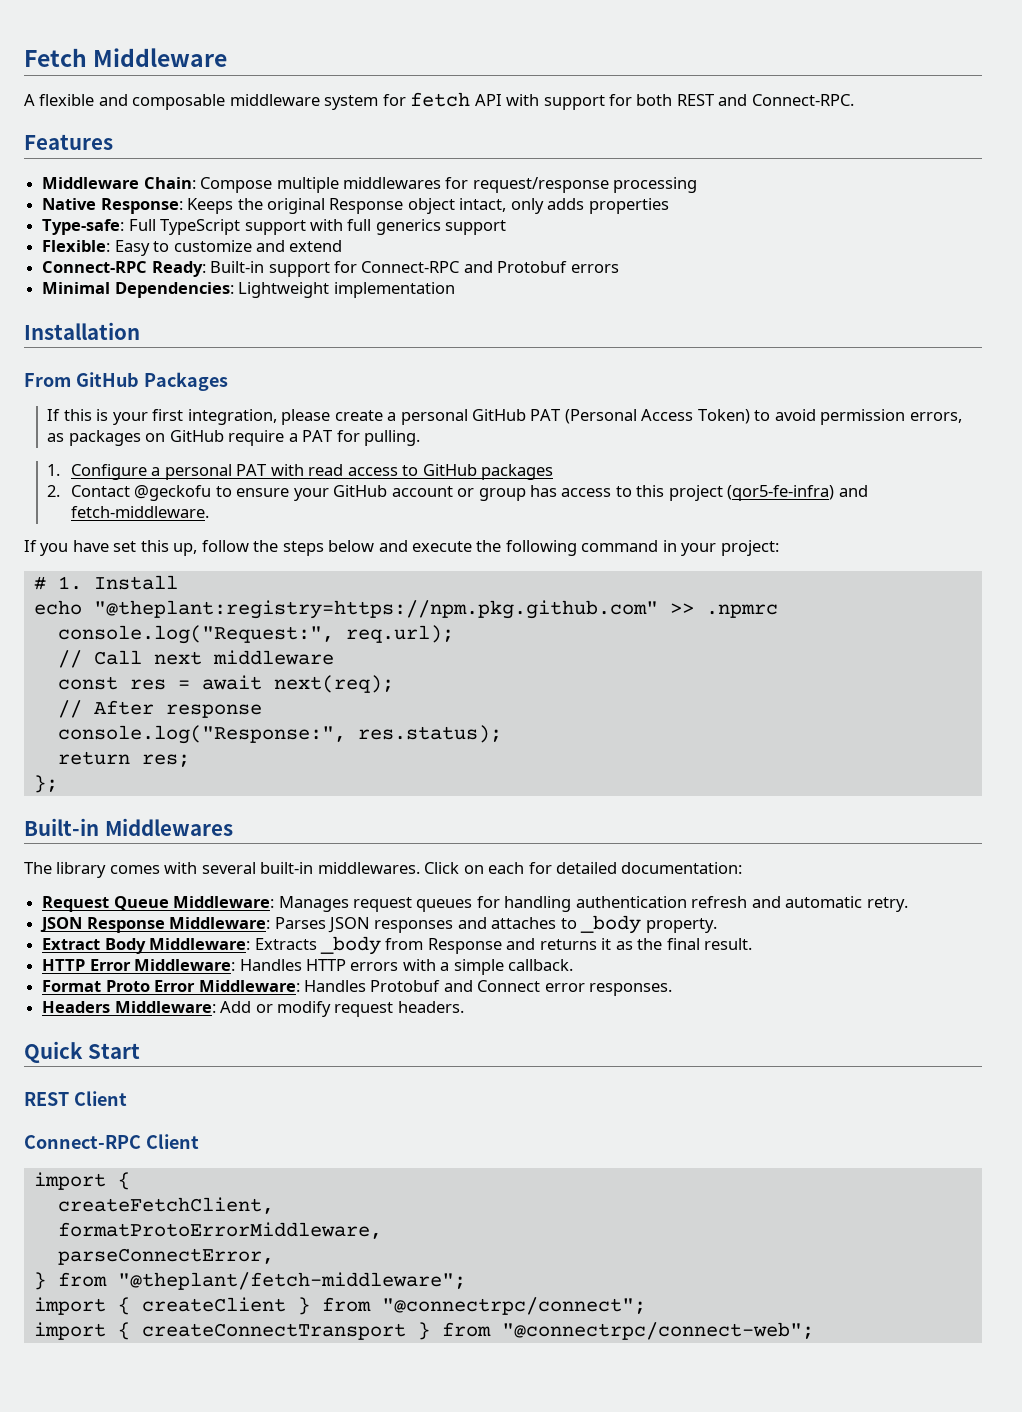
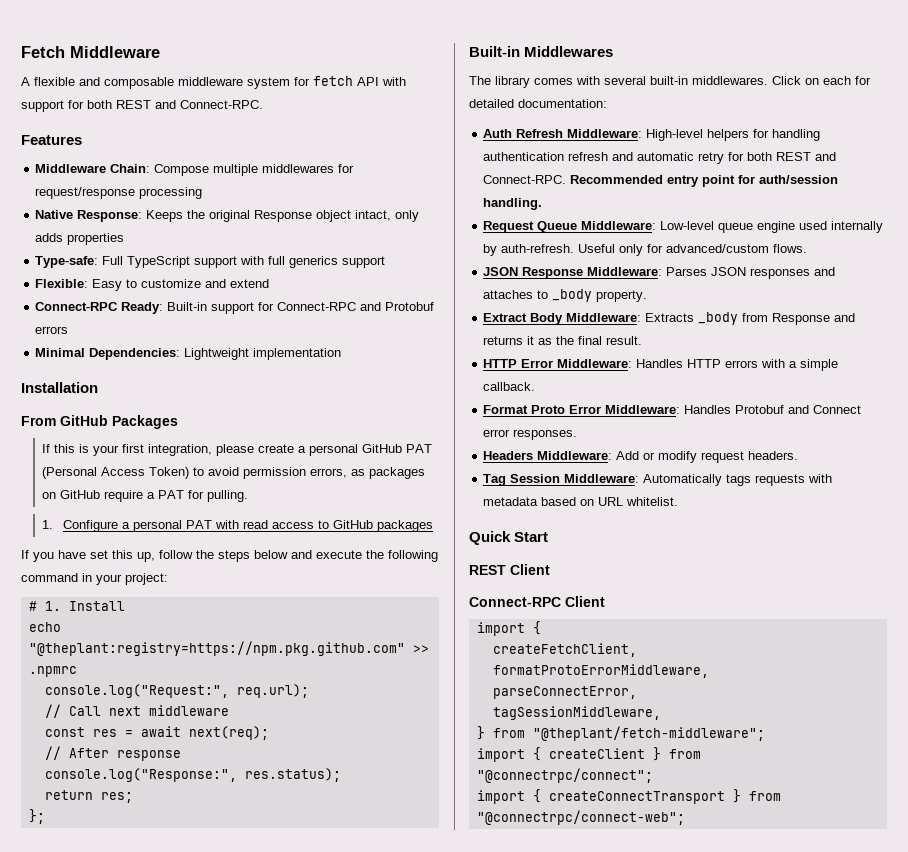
[47,485,868,501] [70,506,209,518] // 2. Contact @geckofu to ensure your GitHub account or group has access to this project (qor5-fe-infra) and fetch-middleware. -> (433, 526) none
[42,896,473,912] Request Queue Middleware: Manages request queues -> [483,129,750,141] Auth Refresh Middleware: High-level helpers
[866,897,908,912] retry. -> [698,152,837,164] [483,175,839,187] [483,198,543,210] [483,221,884,233] [483,244,808,256] retry for both REST and Connect-RPC. Recommended entry point for auth/session handling. // Request Queue Middleware: Low-level queue engine used internally by auth-refresh. Useful only for advanced/custom flows.
(464, 1007) none -> [483,474,833,486] [483,497,679,506] // Tag Session Middleware: Automatically tags requests with metadata based on URL whitelist.
(274, 1256) none -> [492,706,661,720] // tagSessionMiddleware,

